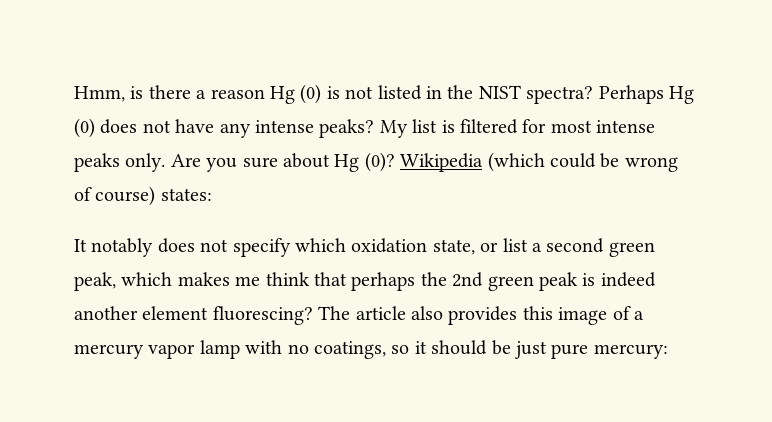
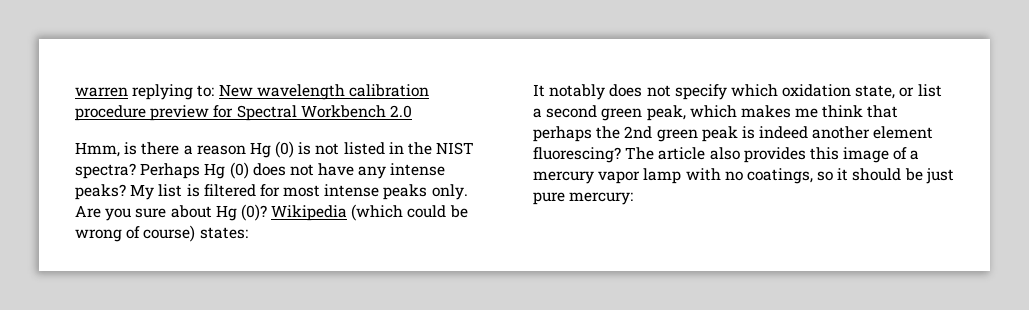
(74, 94) none -> [75,84,429,100] [75,105,412,121] warren replying to: New wavelength calibration procedure preview for Spectral Workbench 2.0 //

